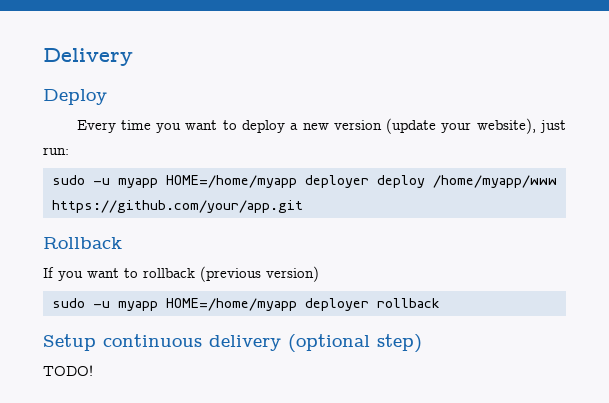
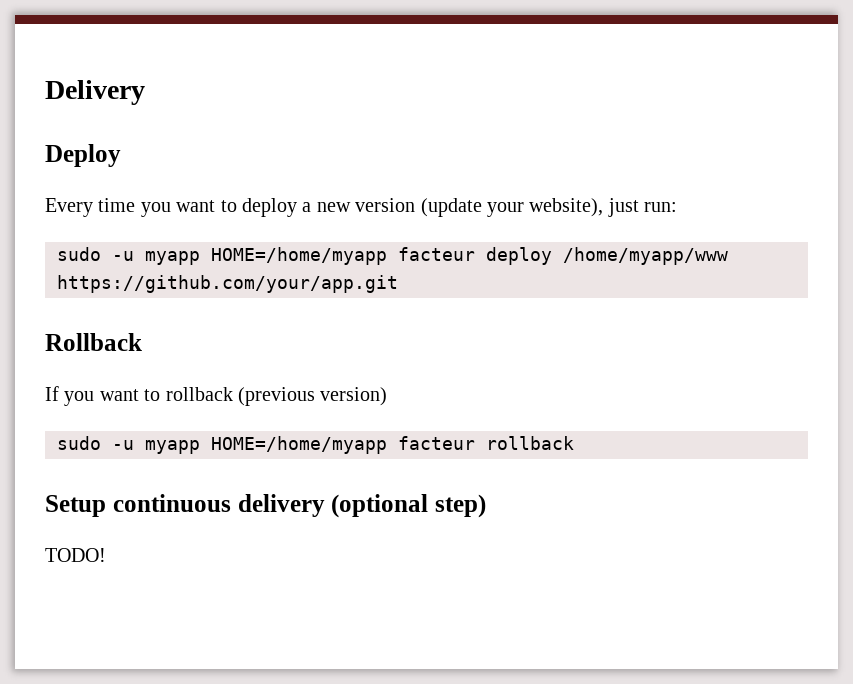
[304,175,369,188] deployer -> [398,247,475,261] facteur
[304,298,369,311] deployer -> [398,436,475,450] facteur

